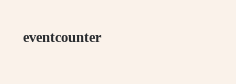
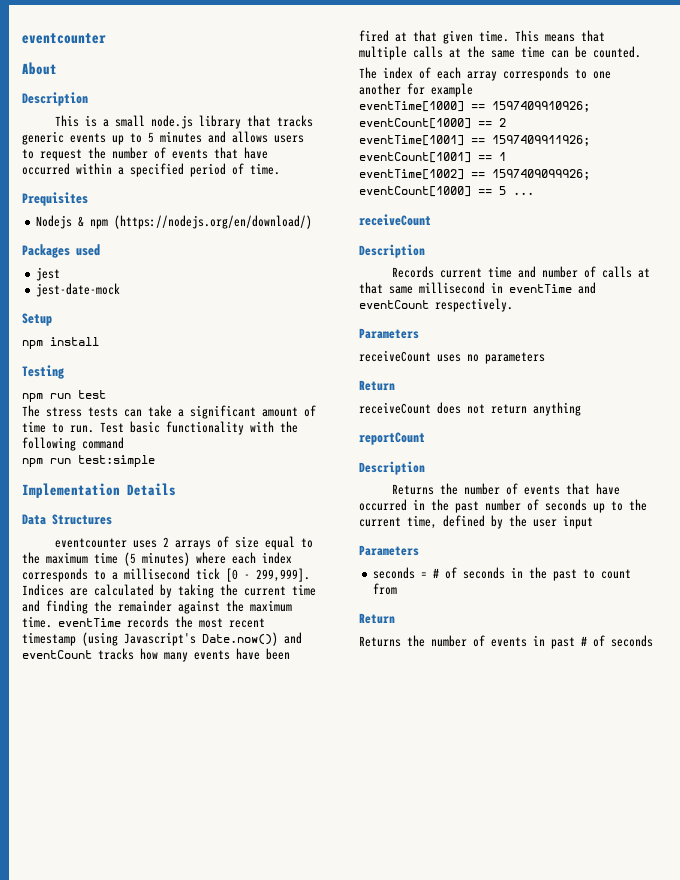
[23,33,102,42] eventcounter -> [22,33,106,44] [22,62,57,75] [22,92,88,106] [54,115,313,129] [22,131,304,145] [22,147,268,161] [22,163,280,177] [22,192,88,206] [36,215,313,229] [22,244,100,258] [36,267,61,281] [36,283,121,297] [22,313,52,326] [22,337,99,349] [22,365,64,379] [22,390,106,402] [22,405,316,419] [22,421,298,435] [22,437,124,451] [22,455,155,467] [22,483,176,498] [22,514,112,525] [54,536,313,550] [22,552,292,566] [22,568,310,582] [22,584,316,598] [22,600,292,614] [22,616,265,628] [22,632,302,646] [22,648,290,662] [359,30,605,44] [359,46,641,60] [359,67,611,81] [359,83,473,97] [359,101,590,112] [359,118,506,129] [359,135,590,146] [359,152,506,163] [359,169,590,180] [359,186,534,197] [359,214,431,226] [359,244,425,258] [391,266,650,278] [359,282,596,294] [359,298,513,312] [359,328,419,339] [359,350,545,364] [359,380,395,391] [359,402,581,416] [359,432,425,445] [359,461,425,475] [391,483,620,495] [359,499,647,513] [359,515,593,529] [359,545,419,556] [373,567,632,581] [373,583,398,595] [359,613,395,624] [359,635,653,649] eventcounter // About // Description // This is a small node.js library that tracks generic events up to 5 minutes and allows users to request the number of events that have occurred within a specified period of time. // Prequisites // Nodejs & npm (https://nodejs.org/en/download/) // Packages used // jest // jest-date-mock // Setup // npm install // Testing // npm run test // The stress tests can take a significant amount of time to run. Test basic functionality with the following command // npm run test:simple // Implementation Details // Data Structures // eventcounter uses 2 arrays of size equal to the maximum time (5 minutes) where each index corresponds to a millisecond tick [0 - 299,999]. Indices are calculated by taking the current time and finding the remainder against the maximum time. eventTime records the most recent timestamp (using Javascript's Date.now()) and eventCount tracks how many events have been fired at that given time. This means that multiple calls at the same time can be counted. // The index of each array corresponds to one another for example // eventTime[1000] == 1597409910926; eventCount[1000] == 2 // eventTime[1001] == 1597409911926; eventCount[1001] == 1 // eventTime[1002] == 1597409099926; eventCount[1000] == 5 ... // receiveCount // Description // Records current time and number of calls at that same millisecond in eventTime and eventCount respectively. // Parameters // receiveCount uses no parameters // Return // receiveCount does not return anything // reportCount // Description // Returns the number of events that have occurred in the past number of seconds up to the current time, defined by the user input // Parameters // seconds = # of seconds in the past to count from // Return // Returns the number of events in past # of seconds

